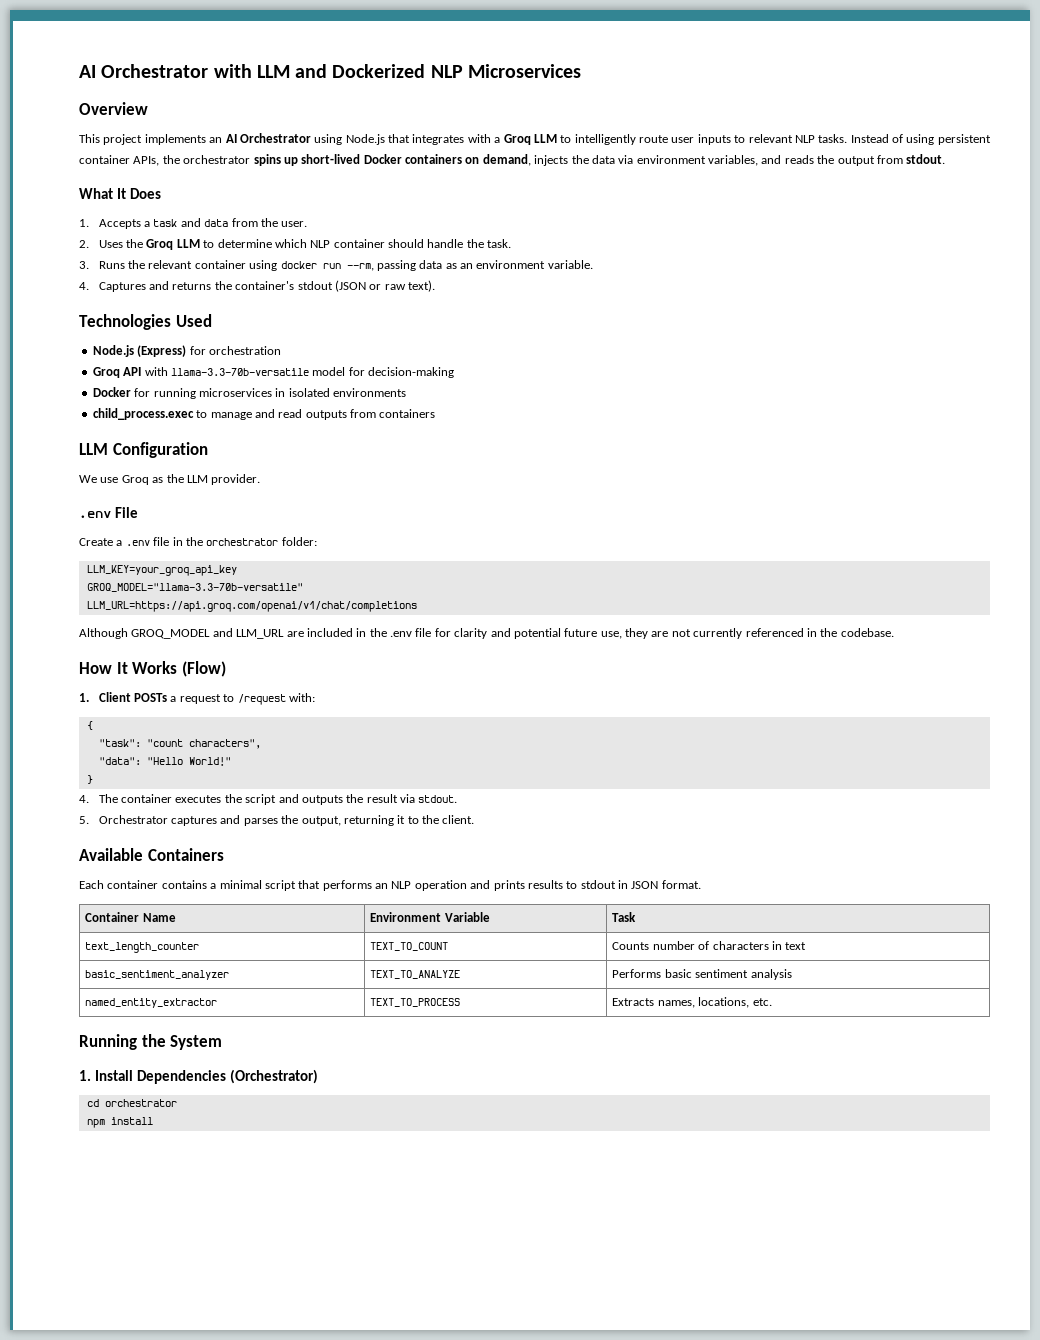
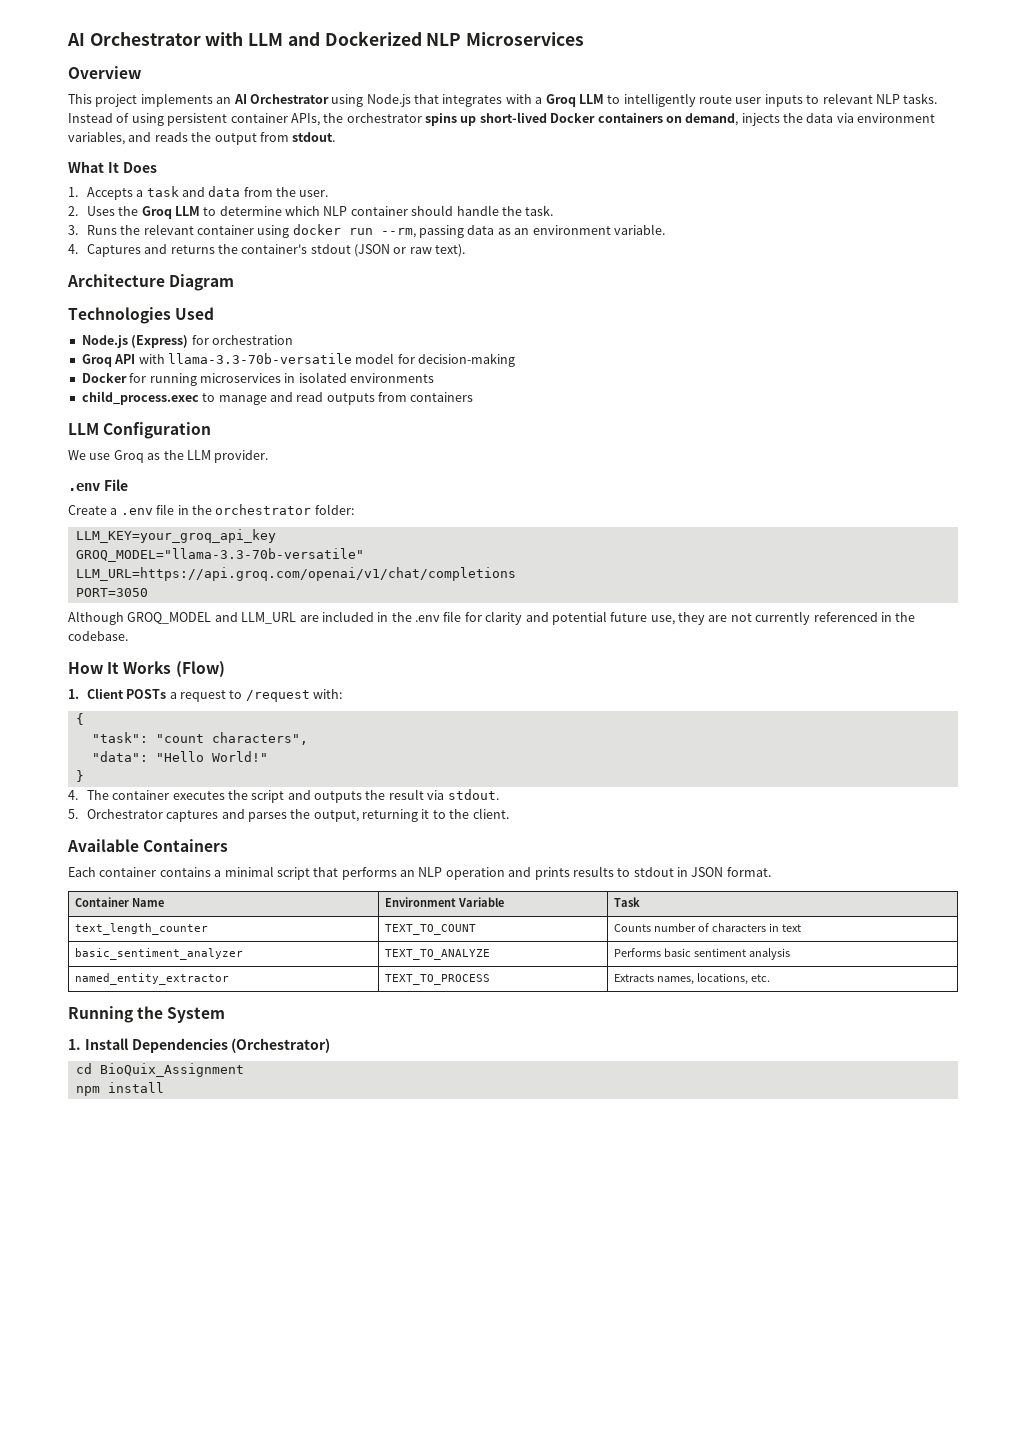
(436, 286) none -> [67,274,235,291] // Architecture Diagram
(417, 606) none -> [75,588,148,597] // PORT=3050
[104,1099,177,1107] orchestrator -> [99,1063,244,1077] BioQuix_Assignment

